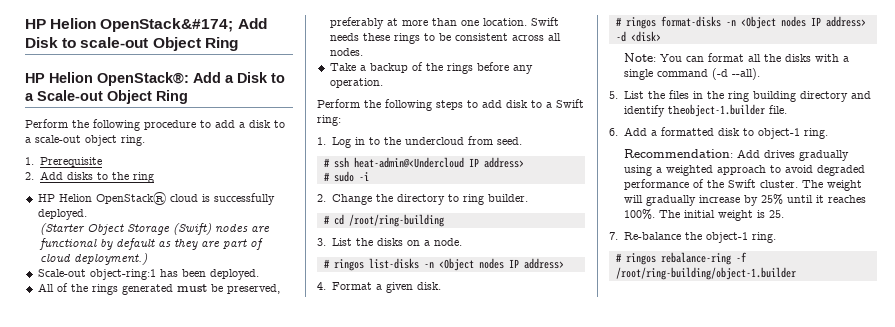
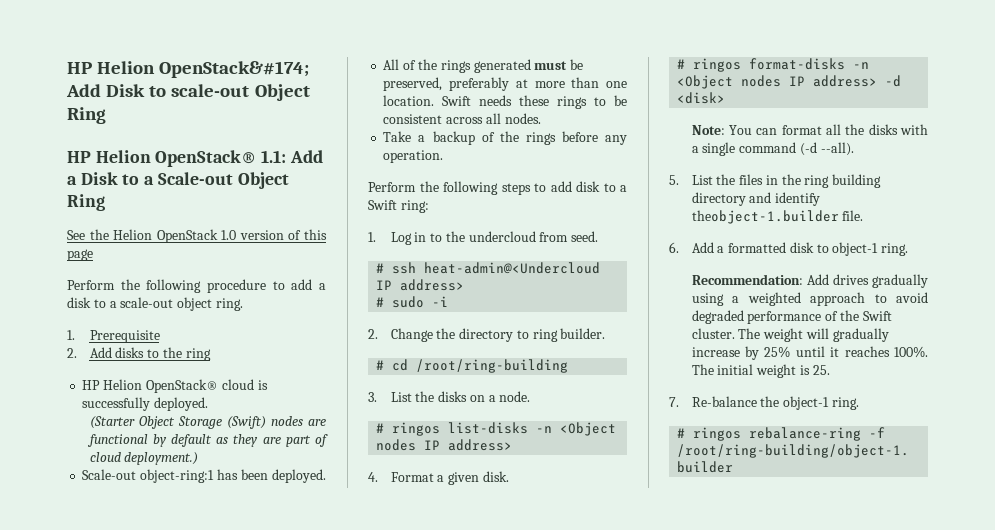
[97,72,189,86] OpenStack®: -> [155,150,287,167] OpenStack® 1.1:
(188, 97) none -> [67,229,328,243] [67,249,93,261] // See the Helion OpenStack 1.0 version of this page

